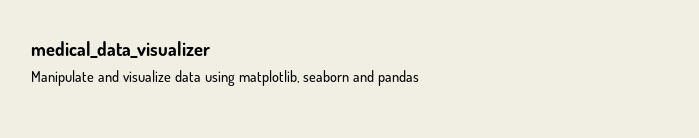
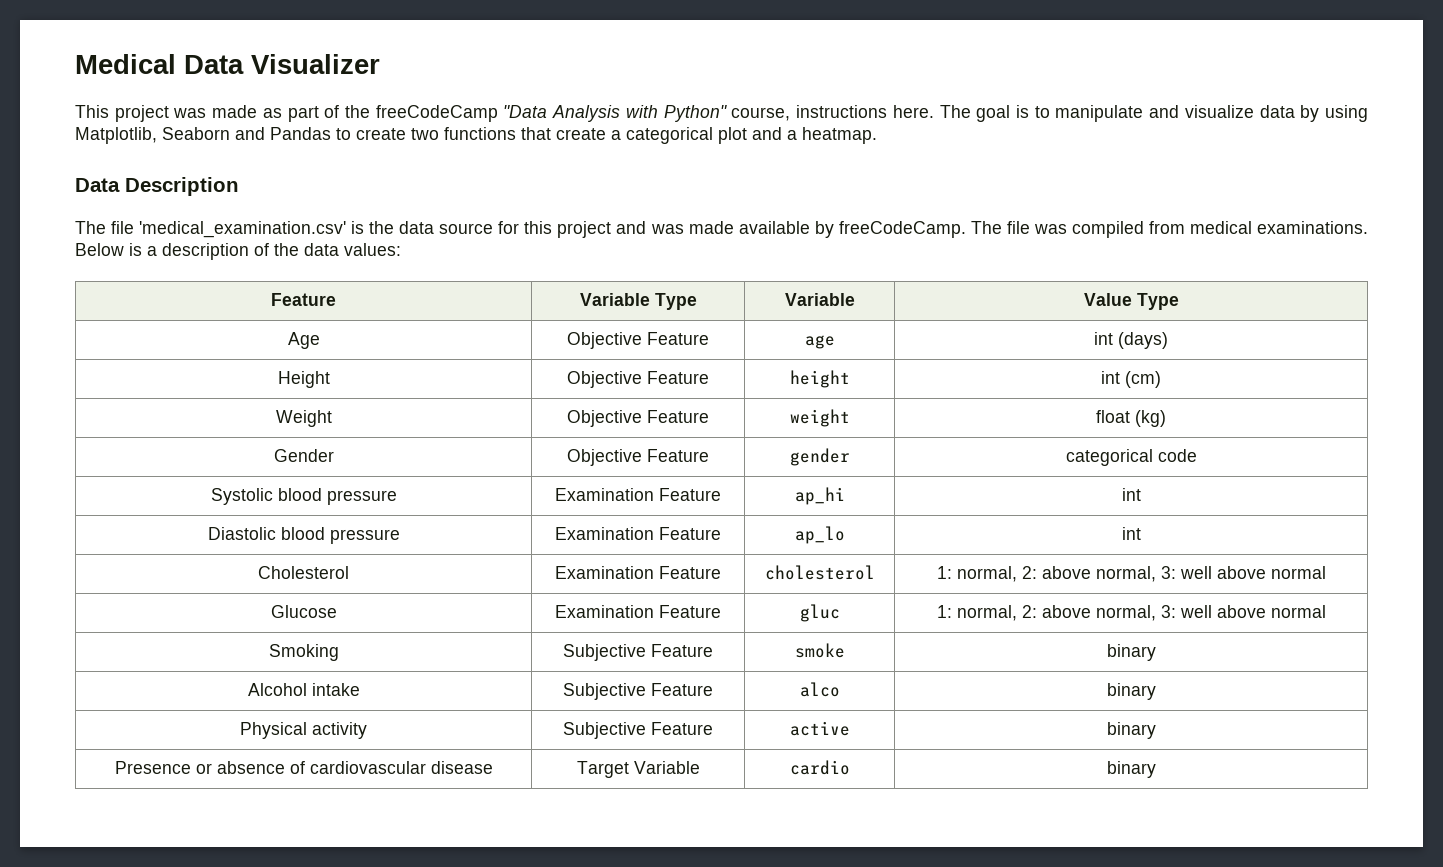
[31,41,210,58] [31,70,420,86] medical_data_visualizer // Manipulate and visualize data using matplotlib, seaborn and pandas -> [75,54,380,74] [75,105,1369,122] [75,127,877,144] [75,177,239,196] [75,221,1368,238] [75,243,401,260] [271,293,336,306] [579,293,697,310] [784,293,855,306] [1083,293,1179,310] [287,332,320,349] [567,332,709,349] [804,335,835,349] [1094,332,1168,349] [277,371,330,388] [567,371,709,388] [789,370,850,388] [1101,371,1161,388] [275,410,332,427] [567,410,709,427] [789,409,850,427] [1096,410,1166,427] [273,449,334,462] [567,449,709,466] [789,448,850,466] [1065,449,1197,466] [210,488,397,505] [555,488,721,501] [794,487,845,505] [1121,488,1141,501] [207,527,400,544] [555,527,721,540] [794,526,845,544] [1121,527,1141,540] [258,566,349,579] [555,566,721,579] [764,565,875,580] [936,566,1326,582] [270,605,337,618] [555,605,721,618] [799,604,840,622] [936,605,1326,621] [268,644,339,661] [563,644,713,661] [794,643,845,658] [1106,644,1156,661] [247,683,360,696] [563,683,713,700] [799,682,840,697] [1106,683,1156,700] [240,722,367,739] [563,722,713,739] [789,721,850,736] [1106,722,1156,739] [114,761,493,774] [576,761,700,778] [789,760,850,775] [1106,761,1156,778] Medical Data Visualizer // This project was made as part of the freeCodeCamp "Data Analysis with Python" course, instructions here. The goal is to manipulate and visualize data by using Matplotlib, Seaborn and Pandas to create two functions that create a categorical plot and a heatmap. // Data Description // The file 'medical_examination.csv' is the data source for this project and was made available by freeCodeCamp. The file was compiled from medical examinations. Below is a description of the data values: // Feature | Variable Type | Variable | Value Type // Age | Objective Feature | age | int (days) // Height | Objective Feature | height | int (cm) // Weight | Objective Feature | weight | float (kg) // Gender | Objective Feature | gender | categorical code // Systolic blood pressure | Examination Feature | ap_hi | int // Diastolic blood pressure | Examination Feature | ap_lo | int // Cholesterol | Examination Feature | cholesterol | 1: normal, 2: above normal, 3: well above normal // Glucose | Examination Feature | gluc | 1: normal, 2: above normal, 3: well above normal // Smoking | Subjective Feature | smoke | binary // Alcohol intake | Subjective Feature | alco | binary // Physical activity | Subjective Feature | active | binary // Presence or absence of cardiovascular disease | Target Variable | cardio | binary

